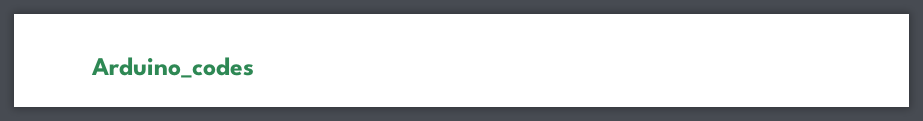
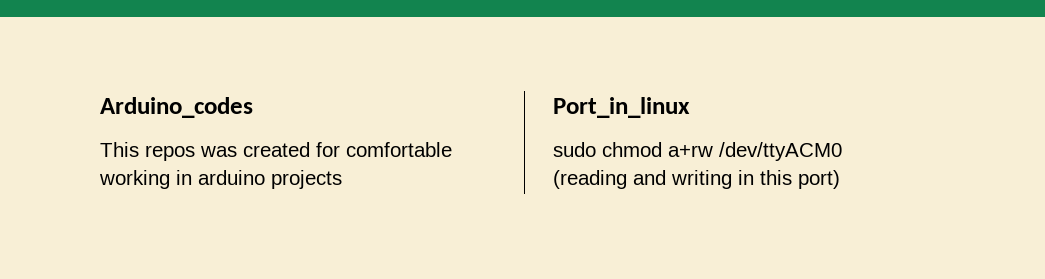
(254, 67) none -> [100,142,452,161] [99,170,342,189] [553,97,690,118] [553,142,842,161] [553,170,840,189] // This repos was created for comfortable working in arduino projects // Port_in_linux // sudo chmod a+rw /dev/ttyACM0 // (reading and writing in this port)

